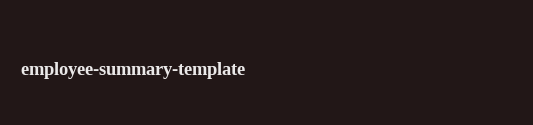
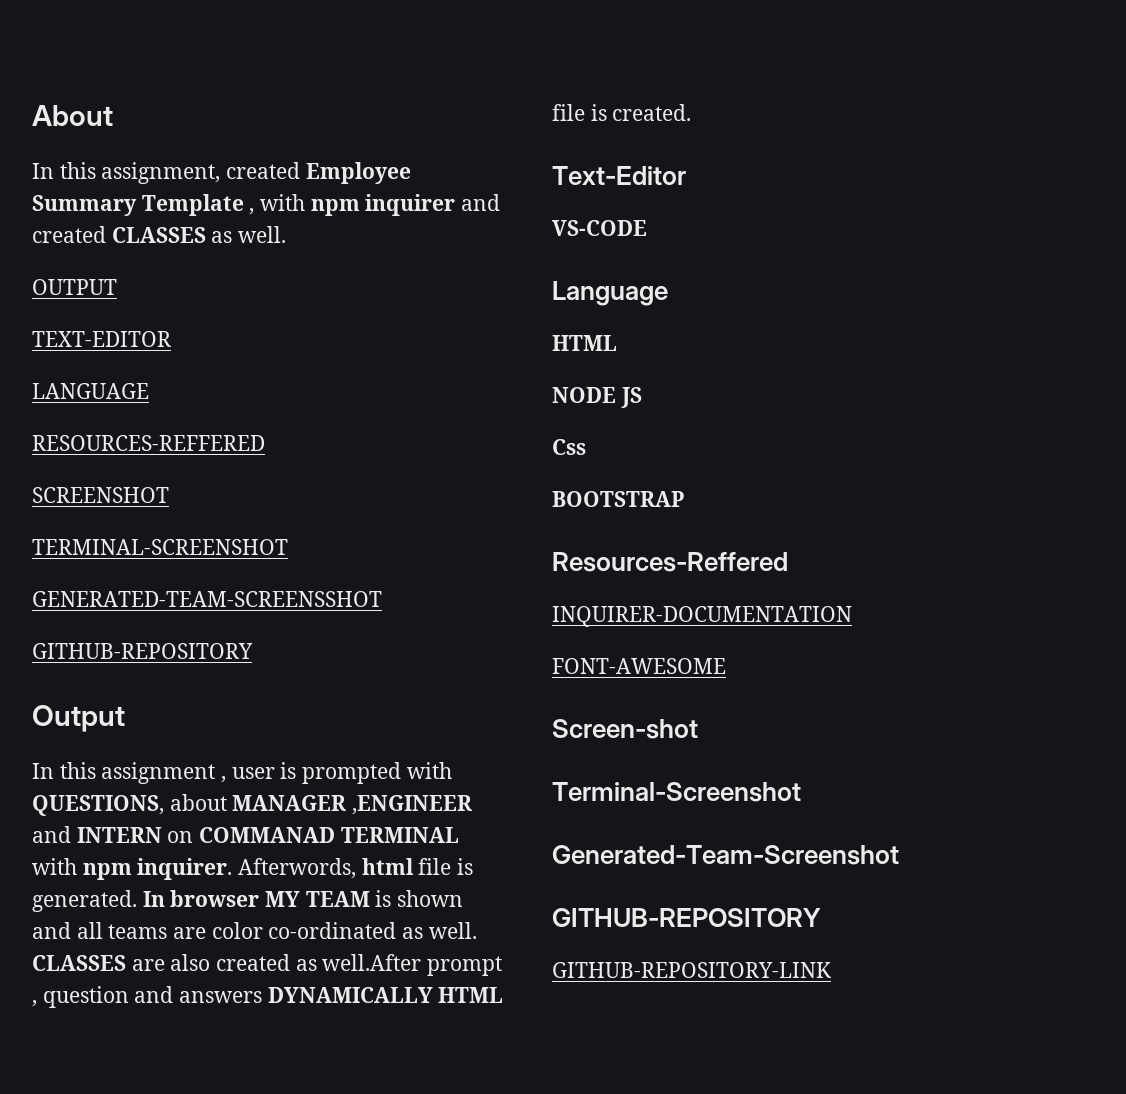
[21,62,245,79] employee-summary-template -> [32,105,113,126] [32,162,411,184] [32,194,501,216] [32,226,287,243] [32,279,117,295] [32,331,171,347] [32,383,149,399] [32,435,265,451] [32,487,169,503] [32,539,288,555] [32,591,382,607] [32,643,253,659] [32,705,125,732] [32,762,452,784] [32,794,473,816] [32,826,459,843] [32,858,474,880] [32,890,464,912] [32,922,477,939] [32,954,503,976] [32,986,504,1008] [552,104,692,121] [552,166,686,185] [552,220,647,236] [552,281,668,306] [552,335,617,351] [552,387,642,408] [552,439,586,455] [552,491,684,507] [552,552,788,572] [552,606,852,627] [552,658,726,674] [552,719,698,739] [552,782,801,802] [552,845,899,865] [552,908,821,927] [552,962,831,978] About // In this assignment, created Employee Summary Template , with npm inquirer and created CLASSES as well. // OUTPUT // TEXT-EDITOR // LANGUAGE // RESOURCES-REFFERED // SCREENSHOT // TERMINAL-SCREENSHOT // GENERATED-TEAM-SCREENSSHOT // GITHUB-REPOSITORY // Output // In this assignment , user is prompted with QUESTIONS, about MANAGER ,ENGINEER and INTERN on COMMANAD TERMINAL with npm inquirer. Afterwords, html file is generated. In browser MY TEAM is shown and all teams are color co-ordinated as well. CLASSES are also created as well.After prompt , question and answers DYNAMICALLY HTML file is created. // Text-Editor // VS-CODE // Language // HTML // NODE JS // Css // BOOTSTRAP // Resources-Reffered // INQUIRER-DOCUMENTATION // FONT-AWESOME // Screen-shot // Terminal-Screenshot // Generated-Team-Screenshot // GITHUB-REPOSITORY // GITHUB-REPOSITORY-LINK

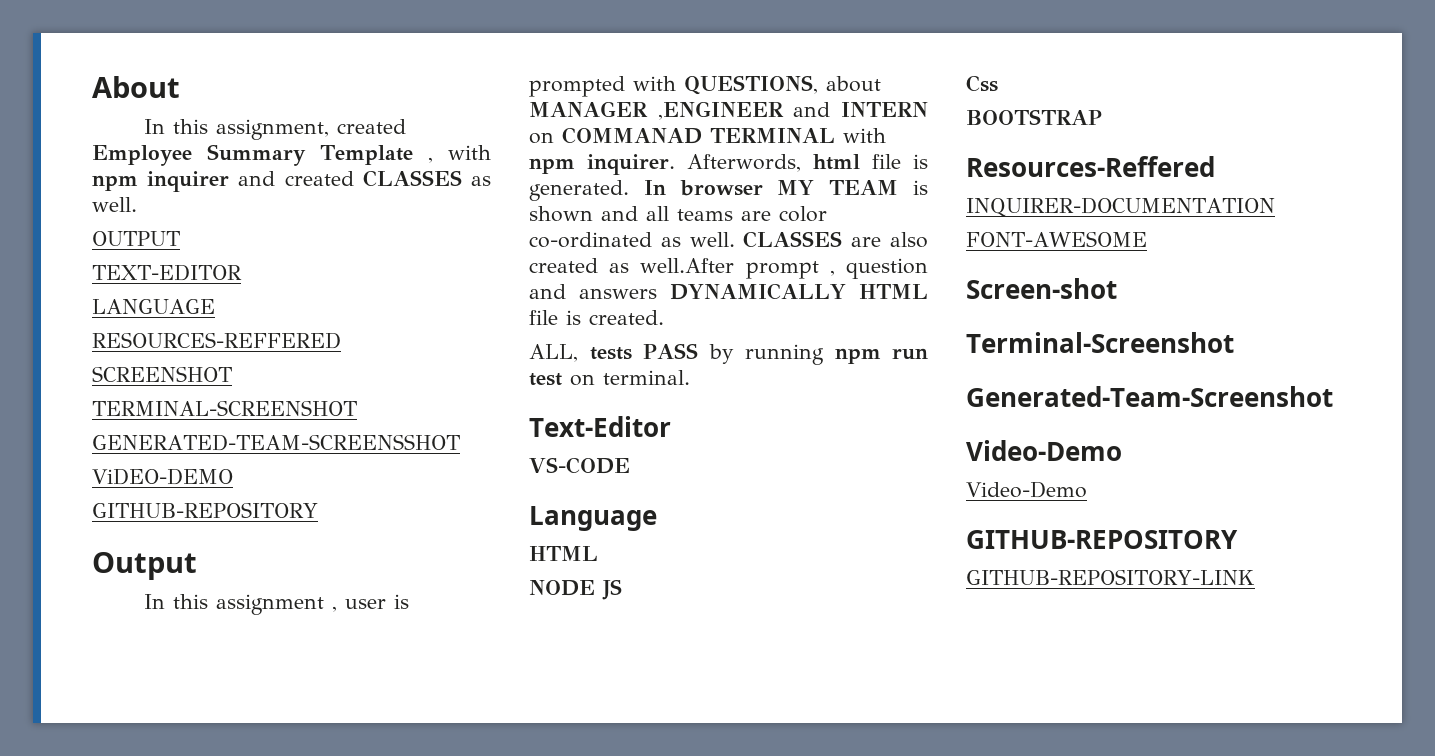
(382, 599) none -> [92,468,233,485] // ViDEO-DEMO
(692, 112) none -> [529,343,928,365] [529,370,690,386] // ALL, tests PASS by running npm run test on terminal.
(899, 855) none -> [966,440,1122,461] [966,481,1087,498] // Video-Demo // Video-Demo

